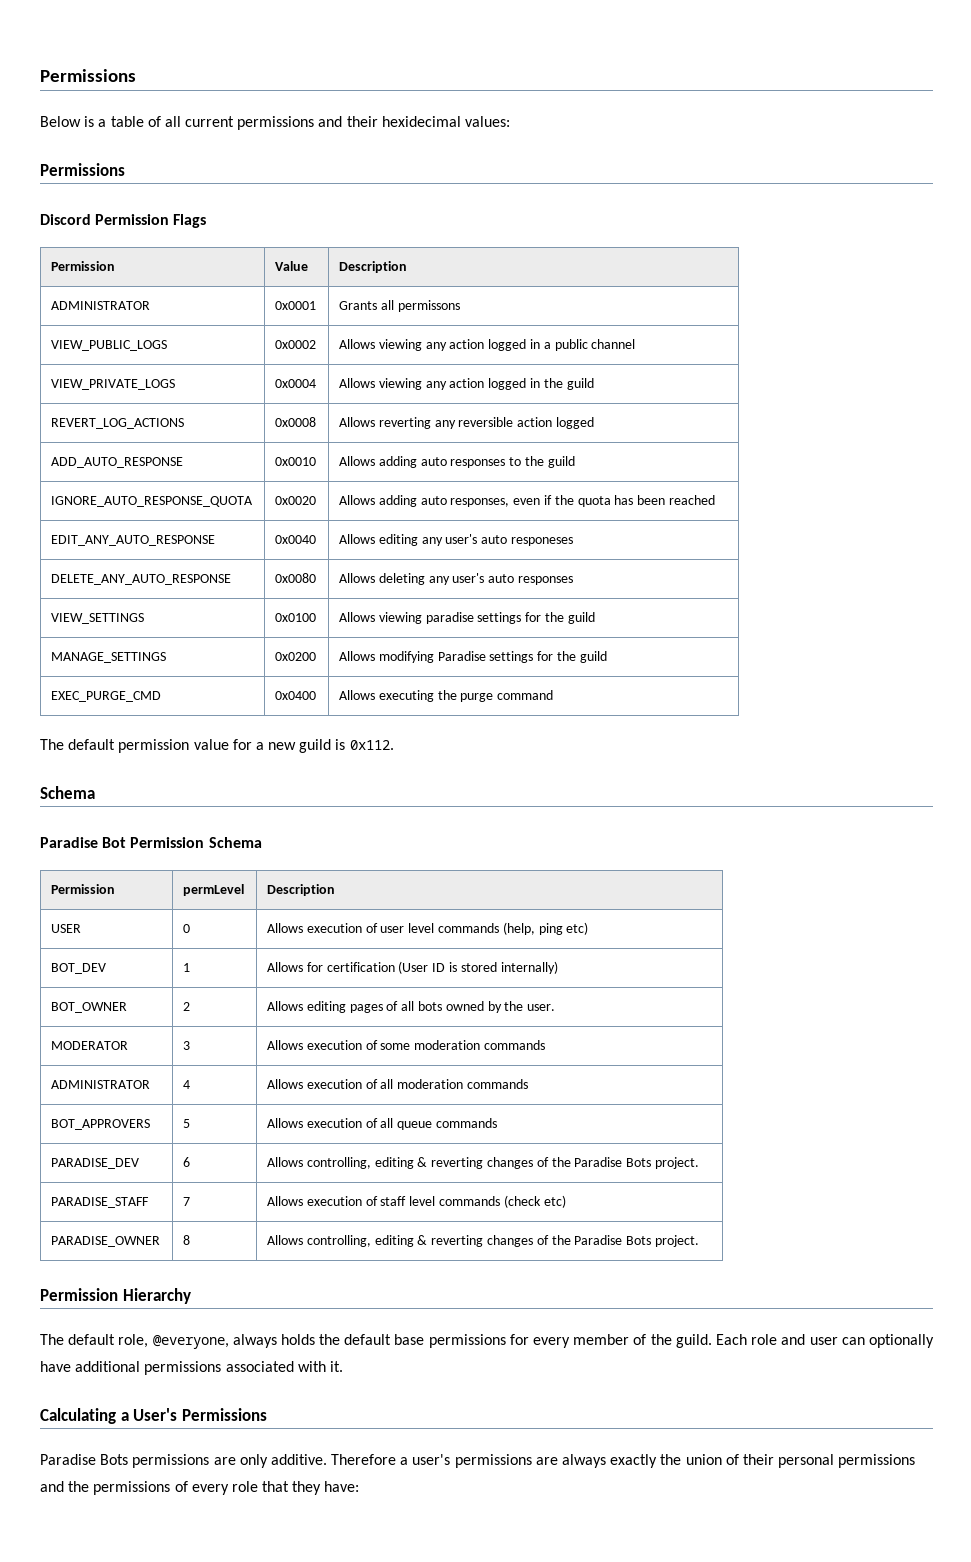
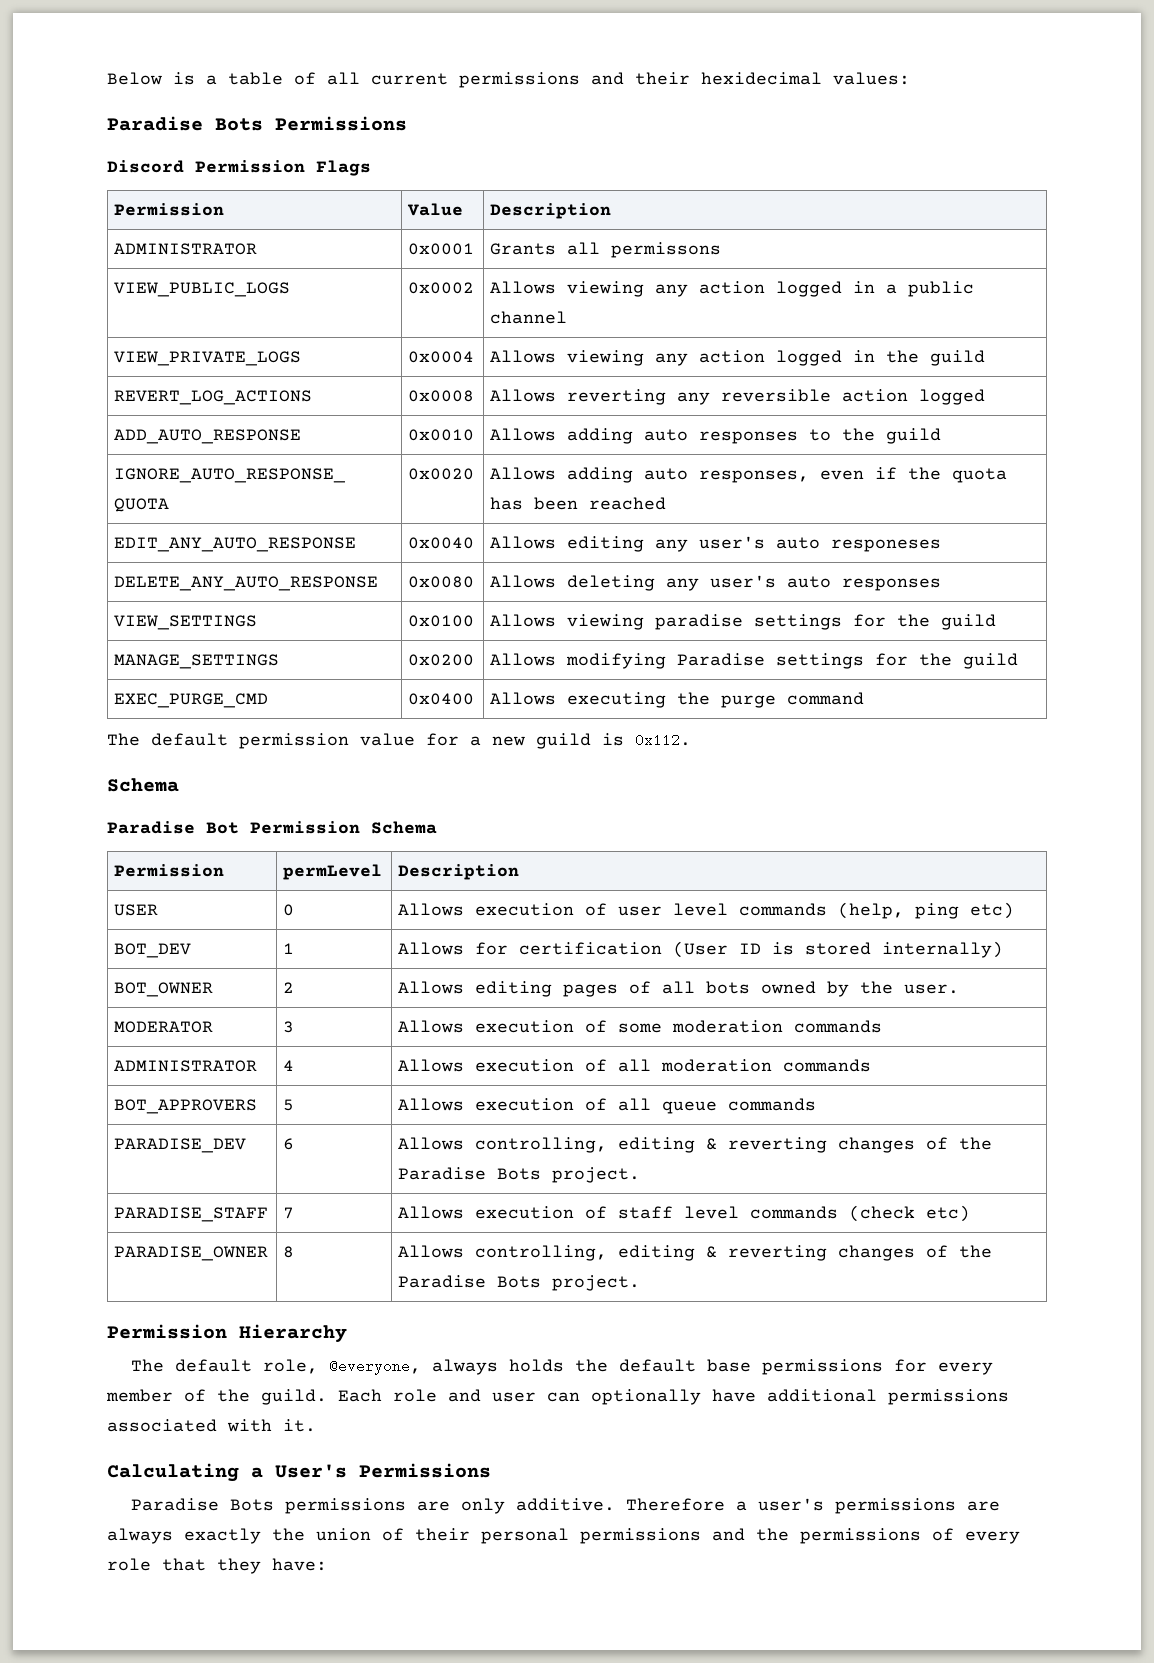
[40,69,136,82] Permissions // -> (107, 78) none
(511, 121) none -> [107,116,263,131] Paradise Bots

